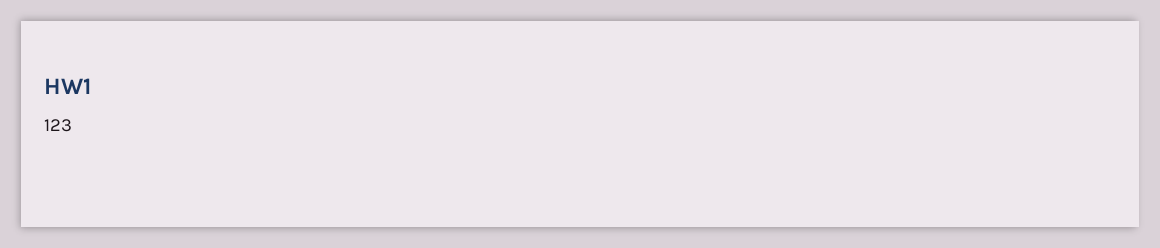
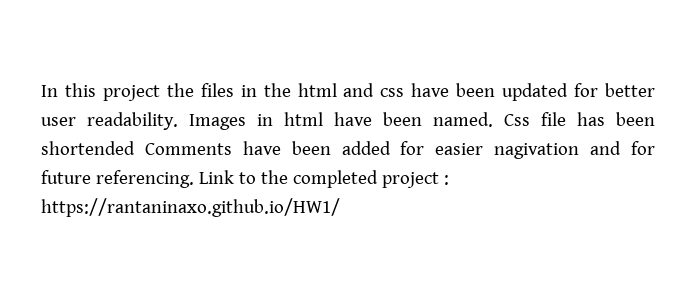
[44,78,91,94] [44,119,72,132] HW1 // 123 -> [41,83,656,101] [41,112,655,130] [41,141,656,159] [41,170,449,188] [41,198,340,217] In this project the files in the html and css have been updated for better user readability. Images in html have been named. Css file has been shortended Comments have been added for easier nagivation and for future referencing. Link to the completed project : https://rantaninaxo.github.io/HW1/

